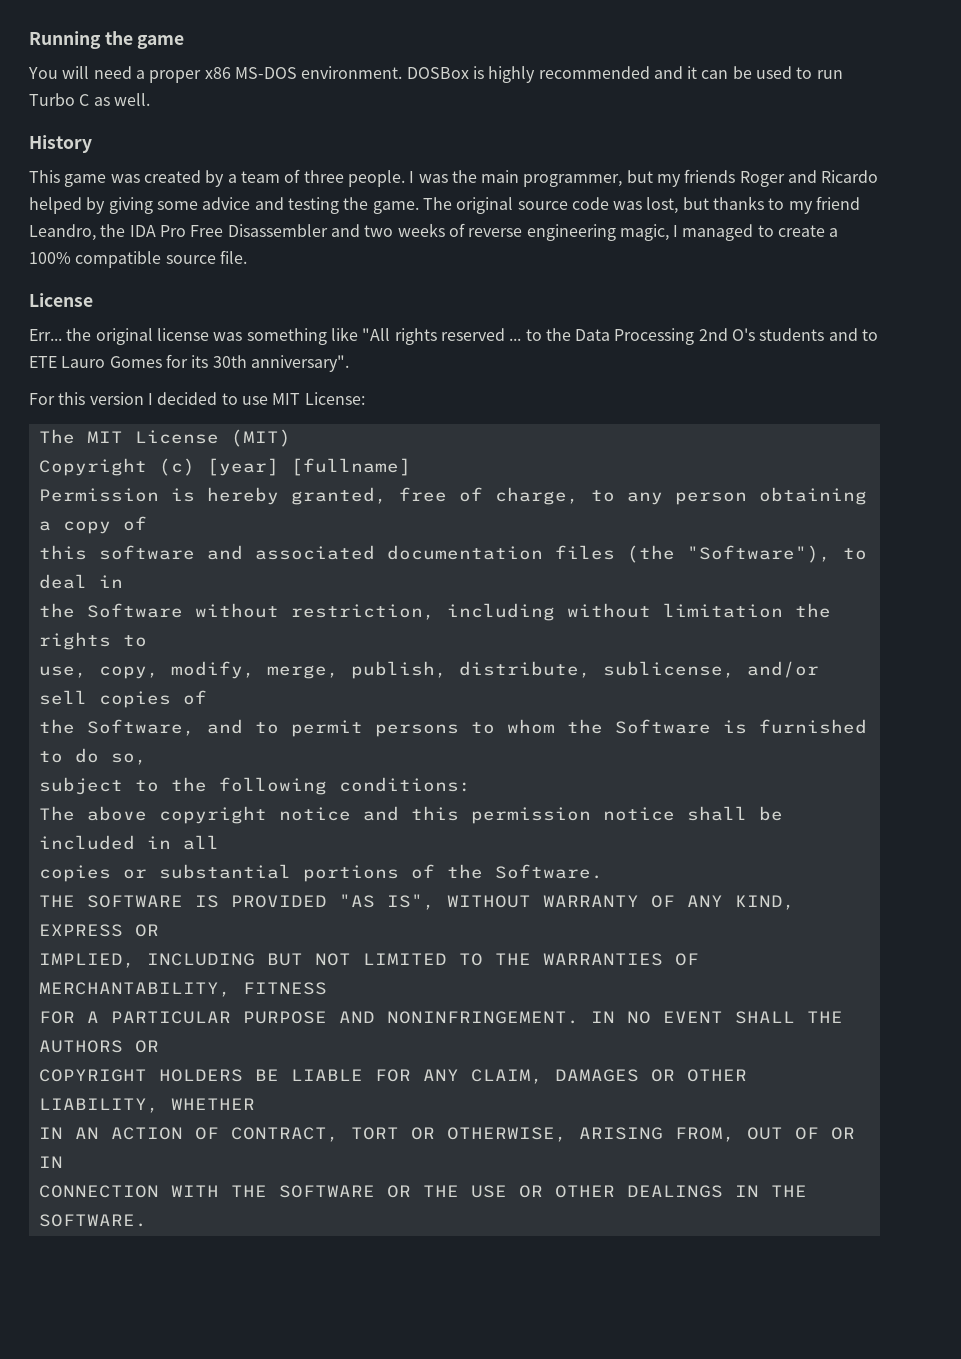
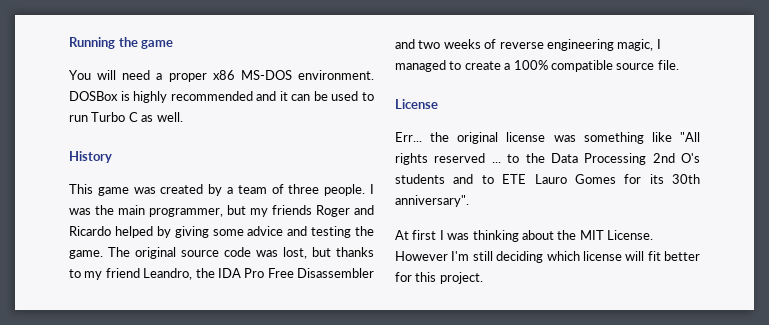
[29,392,365,405] [38,429,291,447] [38,458,411,476] [38,487,867,505] [38,516,147,534] [38,545,867,563] [38,574,123,589] [38,603,831,621] [38,632,147,650] [38,661,819,679] [38,690,207,708] [38,719,867,737] [38,748,147,765] [38,777,471,795] [38,806,783,824] [38,835,219,850] [38,864,603,882] [38,894,795,910] [38,924,159,937] [38,953,699,968] [38,982,327,997] [38,1011,843,1024] [38,1040,159,1053] [38,1069,747,1084] [38,1098,255,1113] [38,1127,855,1142] [38,1156,63,1168] [38,1185,807,1198] [38,1214,147,1227] For this version I decided to use MIT License: // The MIT License (MIT) // Copyright (c) [year] [fullname] // Permission is hereby granted, free of charge, to any person obtaining a copy of // this software and associated documentation files (the "Software"), to deal in // the Software without restriction, including without limitation the rights to // use, copy, modify, merge, publish, distribute, sublicense, and/or sell copies of // the Software, and to permit persons to whom the Software is furnished to do so, // subject to the following conditions: // The above copyright notice and this permission notice shall be included in all // copies or substantial portions of the Software. // THE SOFTWARE IS PROVIDED "AS IS", WITHOUT WARRANTY OF ANY KIND, EXPRESS OR // IMPLIED, INCLUDING BUT NOT LIMITED TO THE WARRANTIES OF MERCHANTABILITY, FITNESS // FOR A PARTICULAR PURPOSE AND NONINFRINGEMENT. IN NO EVENT SHALL THE AUTHORS OR // COPYRIGHT HOLDERS BE LIABLE FOR ANY CLAIM, DAMAGES OR OTHER LIABILITY, WHETHER // IN AN ACTION OF CONTRACT, TORT OR OTHERWISE, ARISING FROM, OUT OF OR IN // CONNECTION WITH THE SOFTWARE OR THE USE OR OTHER DEALINGS IN THE SOFTWARE. -> [395,230,653,242] [395,251,700,263] [395,272,483,284] At first I was thinking about the MIT License. However I'm still deciding which license will fit better for this project.

